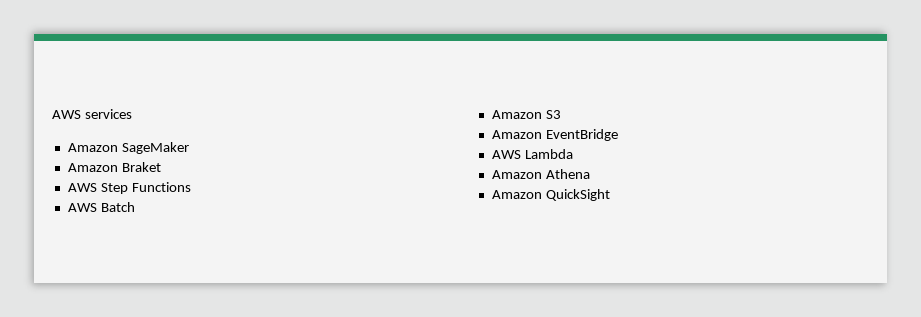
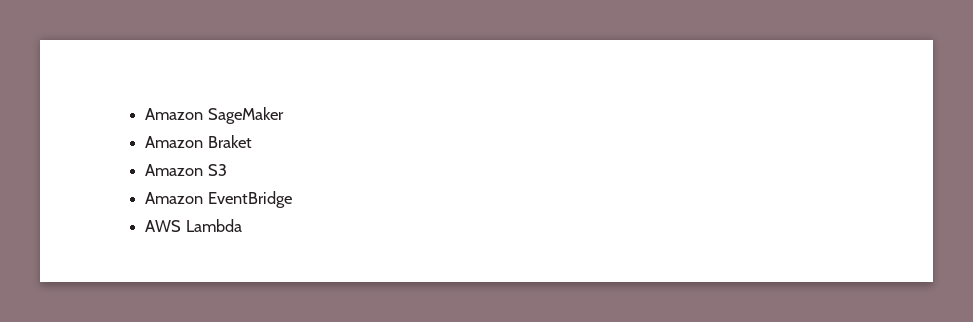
[52,109,132,119] AWS services // -> (145, 114) none
[67,182,191,194] [67,202,135,212] // AWS Step Functions // AWS Batch -> (252, 141) none
[491,169,590,179] [491,189,610,201] // Amazon Athena // Amazon QuickSight -> (242, 225) none

